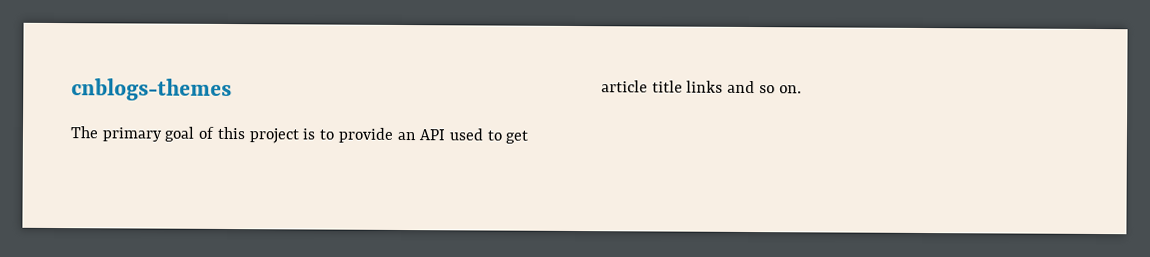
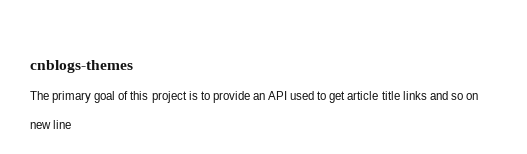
[778,85,802,94] on. -> [465,93,478,100] [30,120,72,129] on // new line

